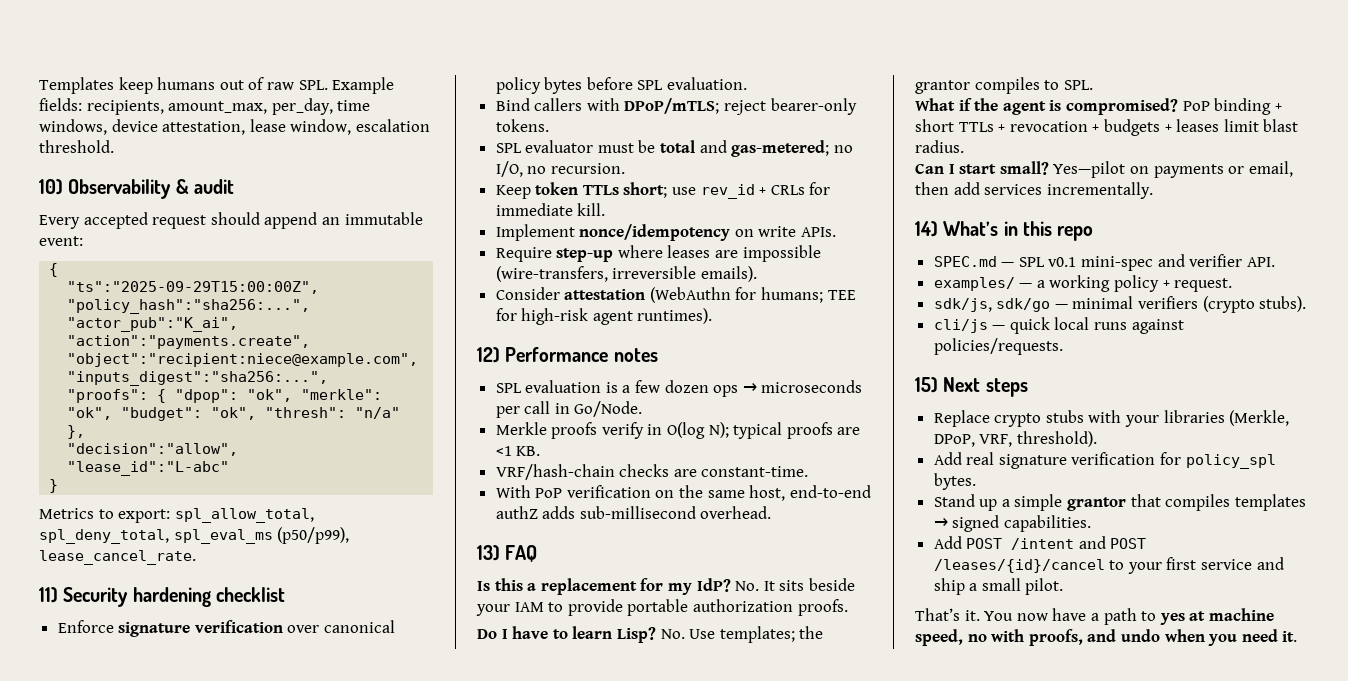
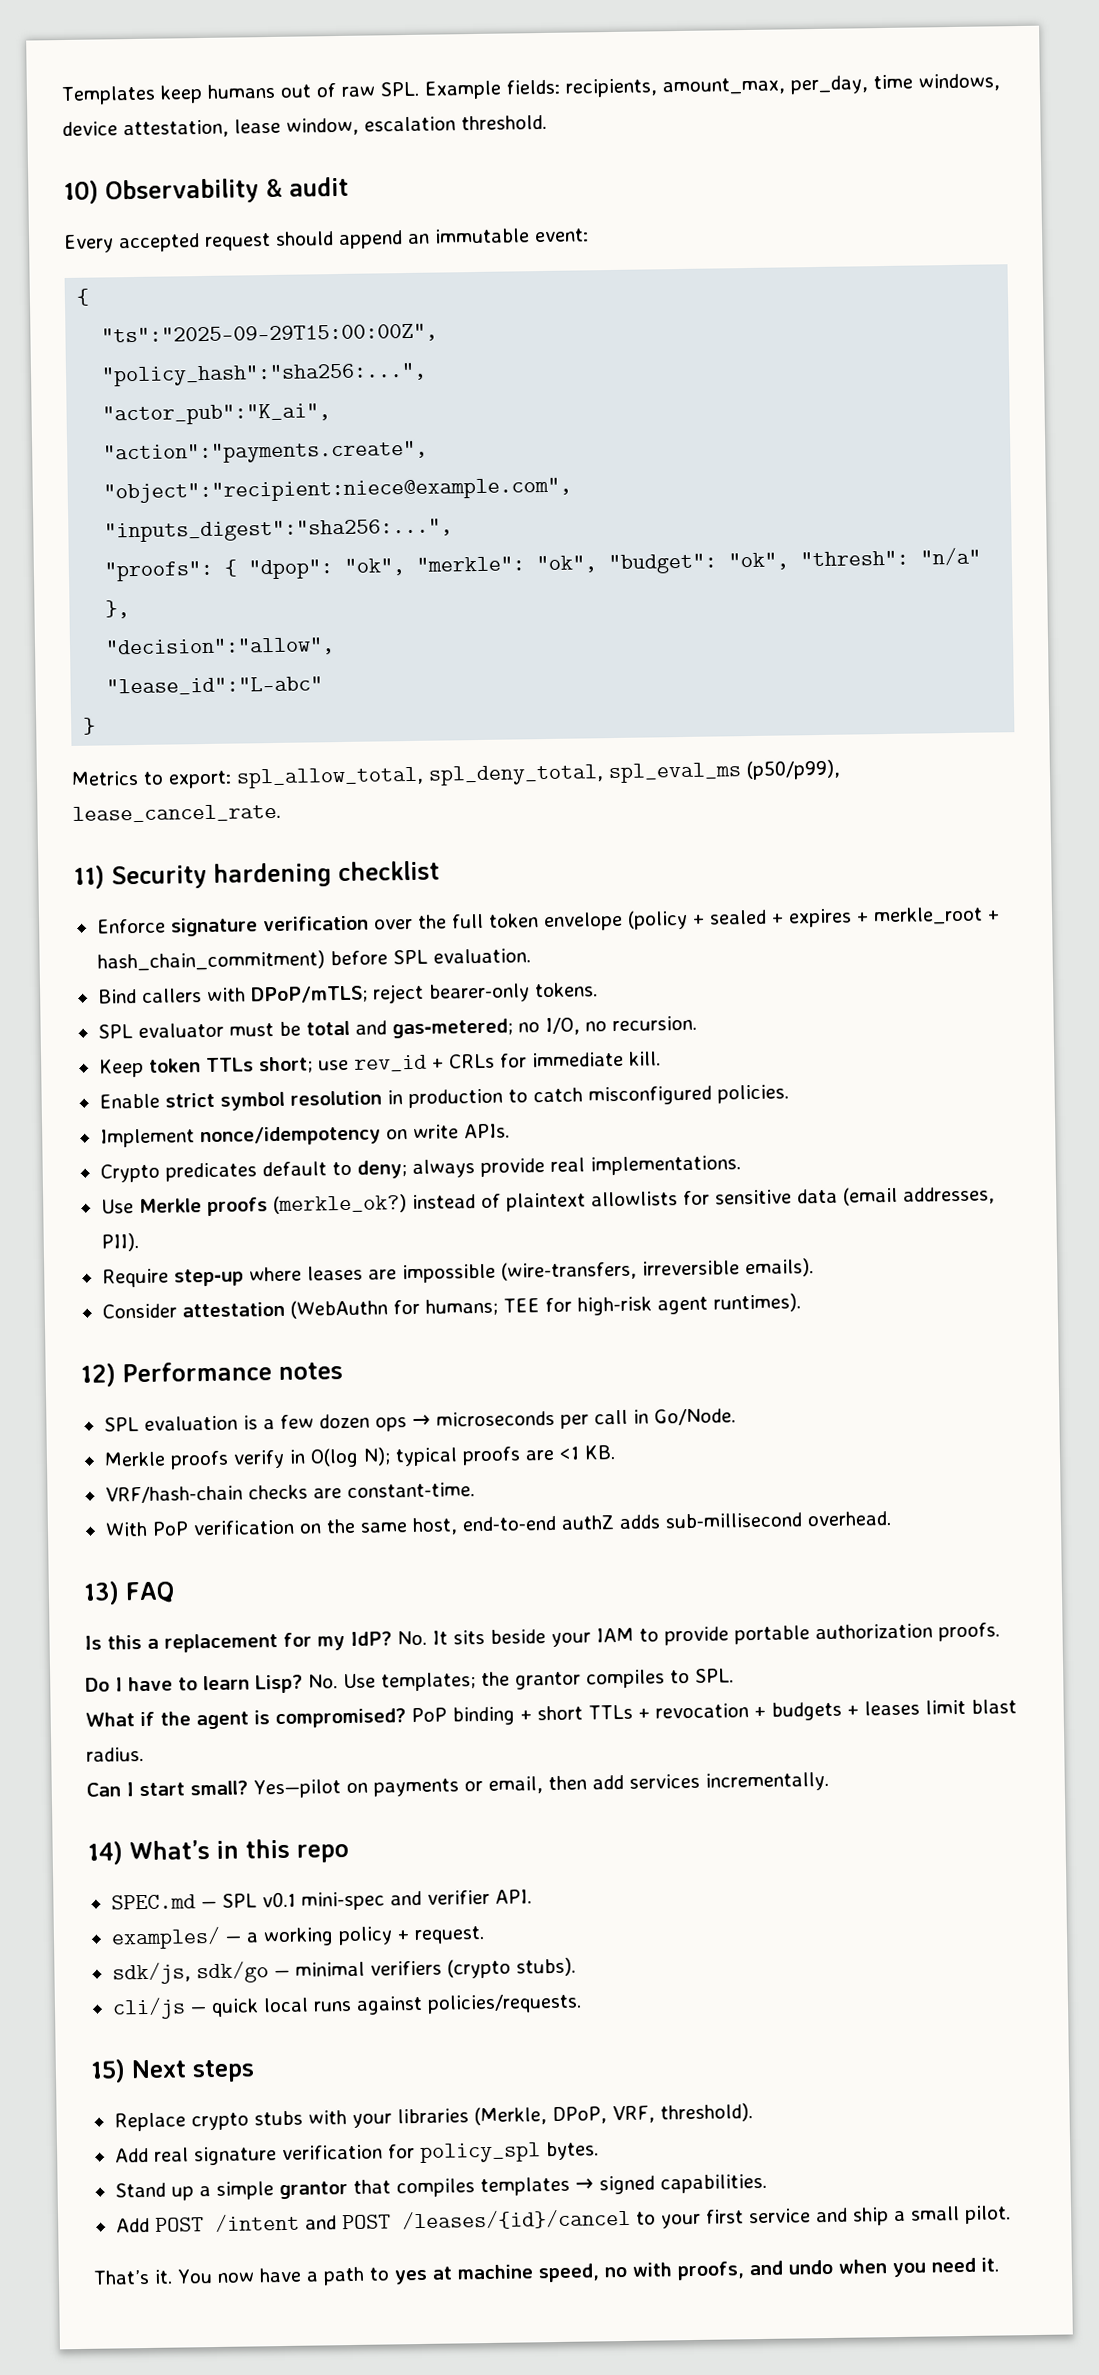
[324,620,396,633] [495,77,583,94] canonical policy bytes -> [416,906,1000,932] [96,950,325,972] the full token envelope (policy + sealed + expires + merkle_root + hash_chain_commitment)
(606, 209) none -> [98,1084,789,1111] // Enable strict symbol resolution in production to catch misconfigured policies.
(837, 232) none -> [99,1155,741,1183] [100,1186,995,1217] [100,1233,139,1252] // Crypto predicates default to deny; always provide real implementations. // Use Merkle proofs (merkle_ok?) instead of plaintext allowlists for sensitive data (email addresses, PII).

